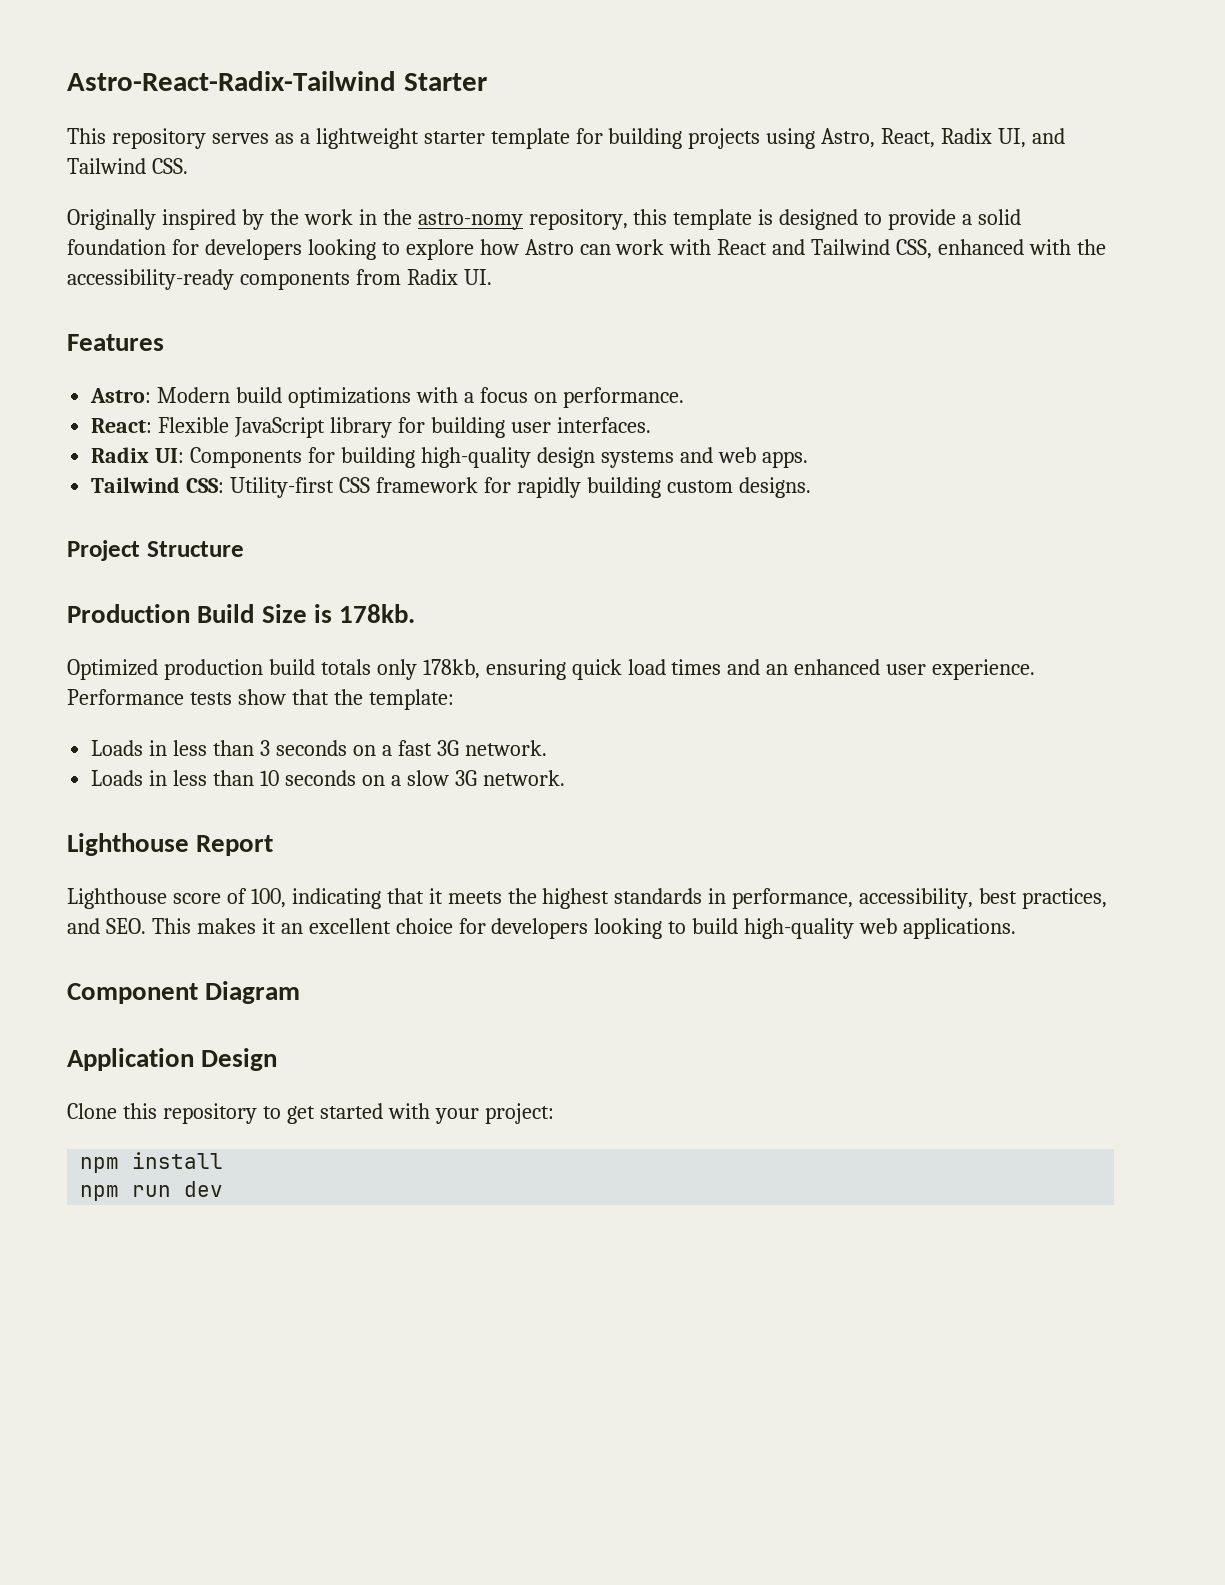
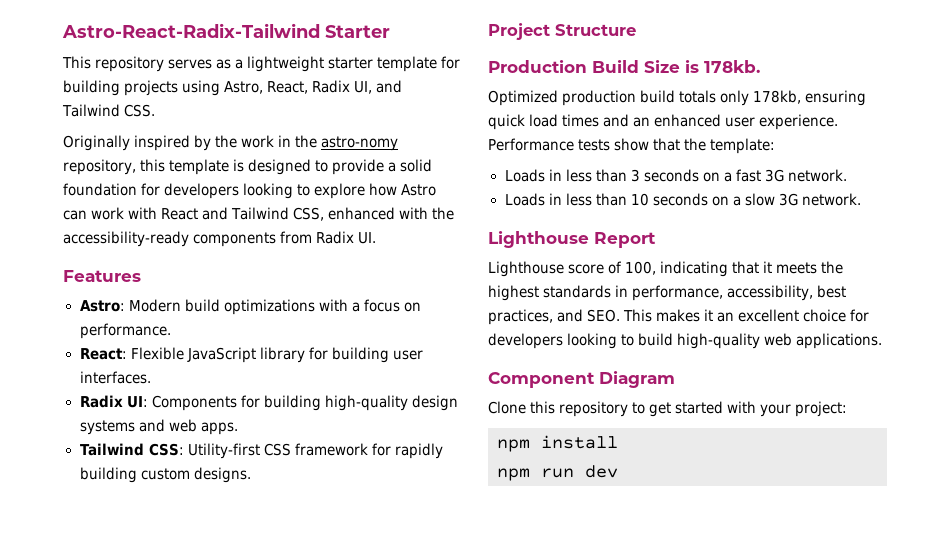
[67,1048,278,1071] // Application Design -> (675, 379) none

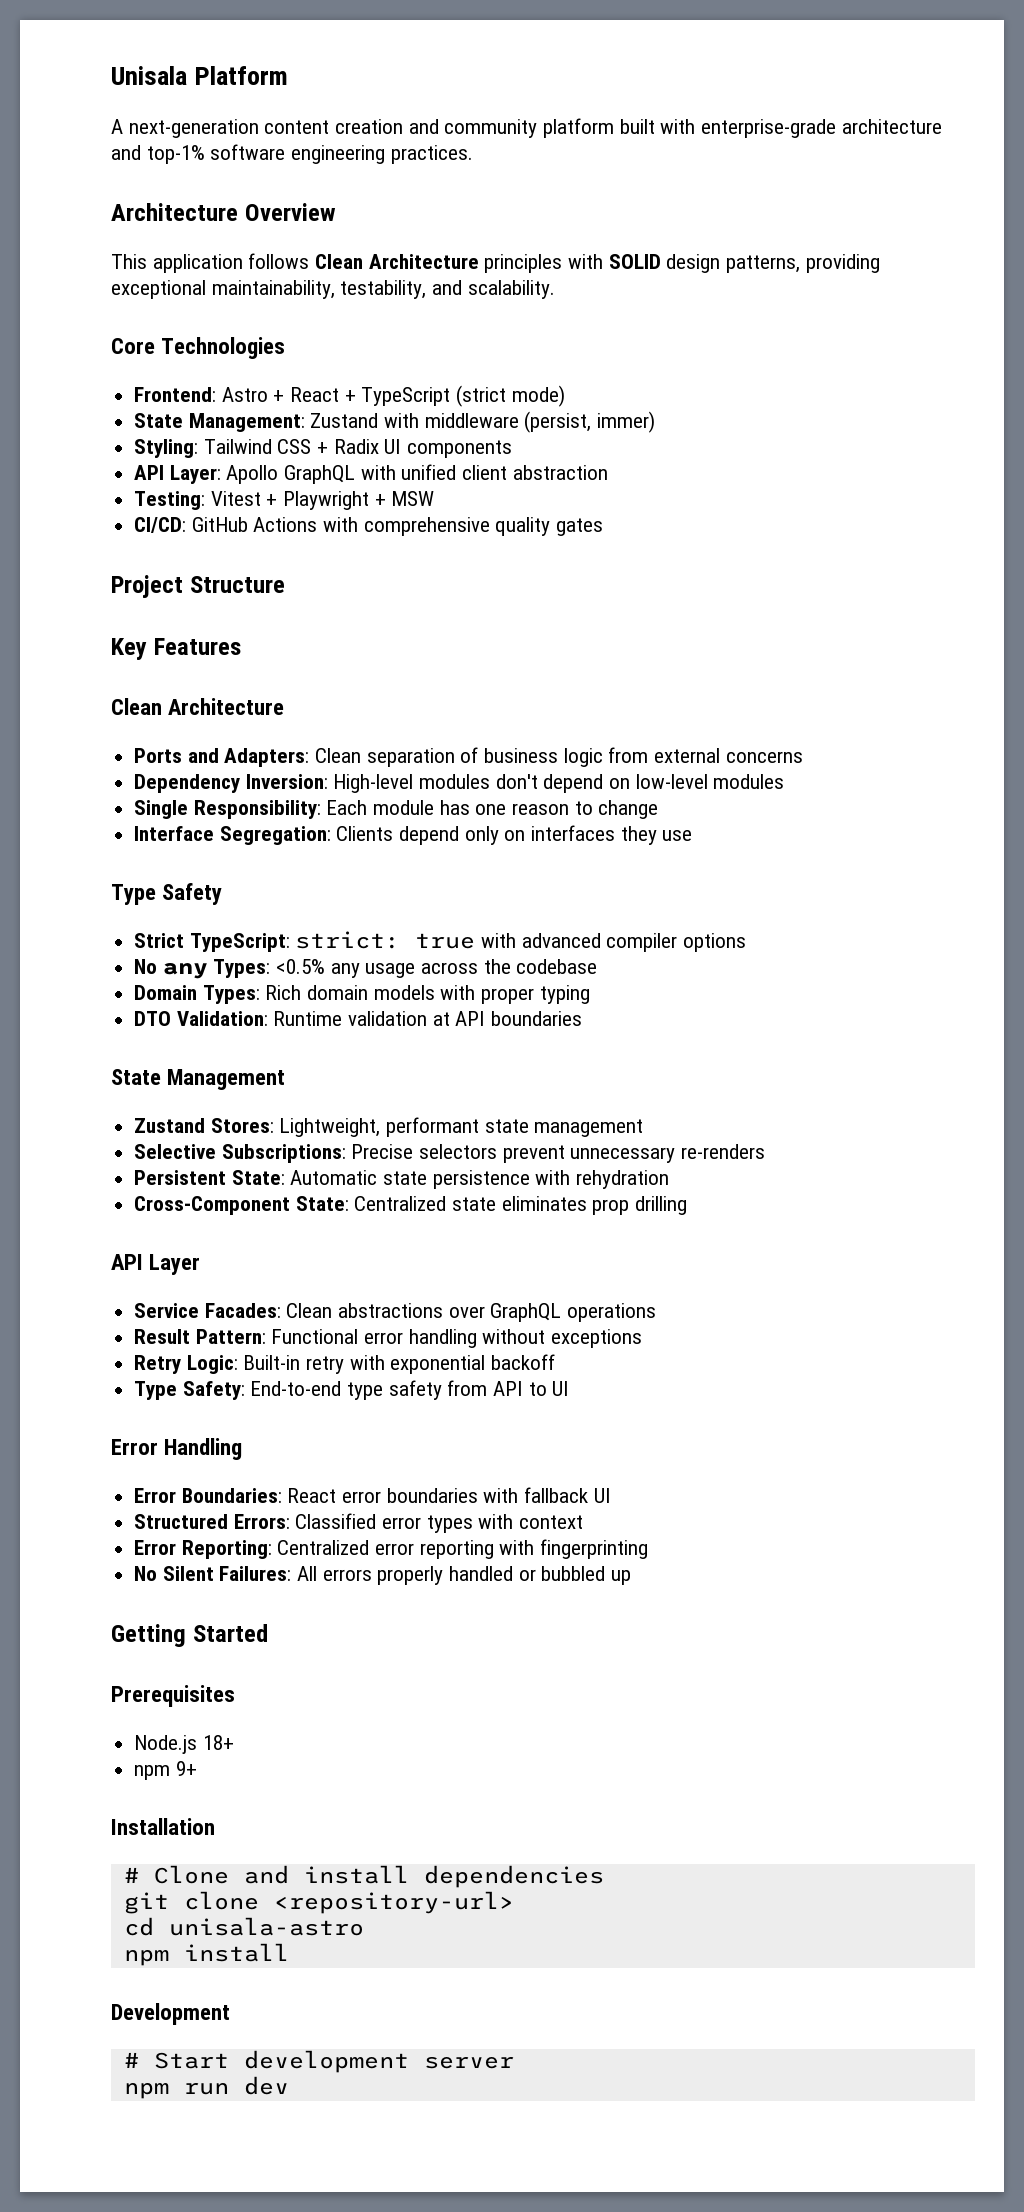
[62,23,390,38] [62,56,461,72] [63,80,403,96] [62,104,156,117] [63,135,399,151] [63,159,433,175] [63,183,437,199] [63,207,455,221] [63,231,377,247] [63,270,141,282] [79,299,421,315] [79,323,171,339] [79,347,423,363] [79,371,151,384] [79,395,458,411] [79,419,238,435] [79,443,443,459] [79,467,251,483] [488,23,636,40] [488,60,760,73] [488,90,867,106] [488,114,839,130] [488,138,776,154] [504,169,847,182] [504,193,861,206] [488,231,656,248] [488,261,844,277] [488,285,847,301] [488,309,870,325] [488,333,883,349] [488,371,675,388] [488,401,848,417] [497,435,618,452] Astro-React-Radix-Tailwind Starter // This repository serves as a lightweight starter template for building projects using Astro, React, Radix UI, and Tailwind CSS. // Originally inspired by the work in the astro-nomy repository, this template is designed to provide a solid foundation for developers looking to explore how Astro can work with React and Tailwind CSS, enhanced with the accessibility-ready components from Radix UI. // Features // Astro: Modern build optimizations with a focus on performance. // React: Flexible JavaScript library for building user interfaces. // Radix UI: Components for building high-quality design systems and web apps. // Tailwind CSS: Utility-first CSS framework for rapidly building custom designs. // Project Structure // Production Build Size is 178kb. // Optimized production build totals only 178kb, ensuring quick load times and an enhanced user experience. Performance tests show that the template: // Loads in less than 3 seconds on a fast 3G network. // Loads in less than 10 seconds on a slow 3G network. // Lighthouse Report // Lighthouse score of 100, indicating that it meets the highest standards in performance, accessibility, best practices, and SEO. This makes it an excellent choice for developers looking to build high-quality web applications. // Component Diagram // Clone this repository to get started with your project: // npm install -> [111,66,289,85] [111,118,942,138] [111,144,473,164] [111,203,336,221] [111,253,880,273] [111,280,555,299] [111,337,286,359] [134,385,565,407] [134,411,656,433] [134,439,513,458] [134,464,608,484] [134,491,435,510] [134,517,604,536] [111,575,285,598] [111,638,241,660] [111,698,285,715] [134,747,803,767] [134,774,785,793] [134,800,659,819] [134,825,693,845] [111,883,223,905] [134,931,747,952] [134,959,598,979] [134,985,590,1004] [134,1011,583,1026] [111,1069,286,1090] [134,1117,644,1137] [134,1144,766,1163] [134,1170,670,1189] [134,1196,688,1215] [111,1254,201,1275] [134,1303,657,1322] [134,1329,643,1348] [134,1354,556,1374] [134,1380,570,1400] [111,1438,243,1460] [134,1487,611,1503] [134,1513,584,1533] [134,1539,649,1559] [134,1566,632,1585] [111,1624,268,1647] [111,1685,235,1707] [134,1735,234,1754] [134,1761,197,1780] [111,1818,215,1835] [123,1865,604,1888] [123,1891,514,1914] [123,1917,364,1936] [123,1943,289,1966] [111,2003,230,2025] [123,2050,514,2073] Unisala Platform // A next-generation content creation and community platform built with enterprise-grade architecture and top-1% software engineering practices. // Architecture Overview // This application follows Clean Architecture principles with SOLID design patterns, providing exceptional maintainability, testability, and scalability. // Core Technologies // Frontend: Astro + React + TypeScript (strict mode) // State Management: Zustand with middleware (persist, immer) // Styling: Tailwind CSS + Radix UI components // API Layer: Apollo GraphQL with unified client abstraction // Testing: Vitest + Playwright + MSW // CI/CD: GitHub Actions with comprehensive quality gates // Project Structure // Key Features // Clean Architecture // Ports and Adapters: Clean separation of business logic from external concerns // Dependency Inversion: High-level modules don't depend on low-level modules // Single Responsibility: Each module has one reason to change // Interface Segregation: Clients depend only on interfaces they use // Type Safety // Strict TypeScript: strict: true with advanced compiler options // No any Types: <0.5% any usage across the codebase // Domain Types: Rich domain models with proper typing // DTO Validation: Runtime validation at API boundaries // State Management // Zustand Stores: Lightweight, performant state management // Selective Subscriptions: Precise selectors prevent unnecessary re-renders // Persistent State: Automatic state persistence with rehydration // Cross-Component State: Centralized state eliminates prop drilling // API Layer // Service Facades: Clean abstractions over GraphQL operations // Result Pattern: Functional error handling without exceptions // Retry Logic: Built-in retry with exponential backoff // Type Safety: End-to-end type safety from API to UI // Error Handling // Error Boundaries: React error boundaries with fallback UI // Structured Errors: Classified error types with context // Error Reporting: Centralized error reporting with fingerprinting // No Silent Failures: All errors properly handled or bubbled up // Getting Started // Prerequisites // Node.js 18+ // npm 9+ // Installation // # Clone and install dependencies // git clone <repository-url> // cd unisala-astro // npm install // Development // # Start development server

